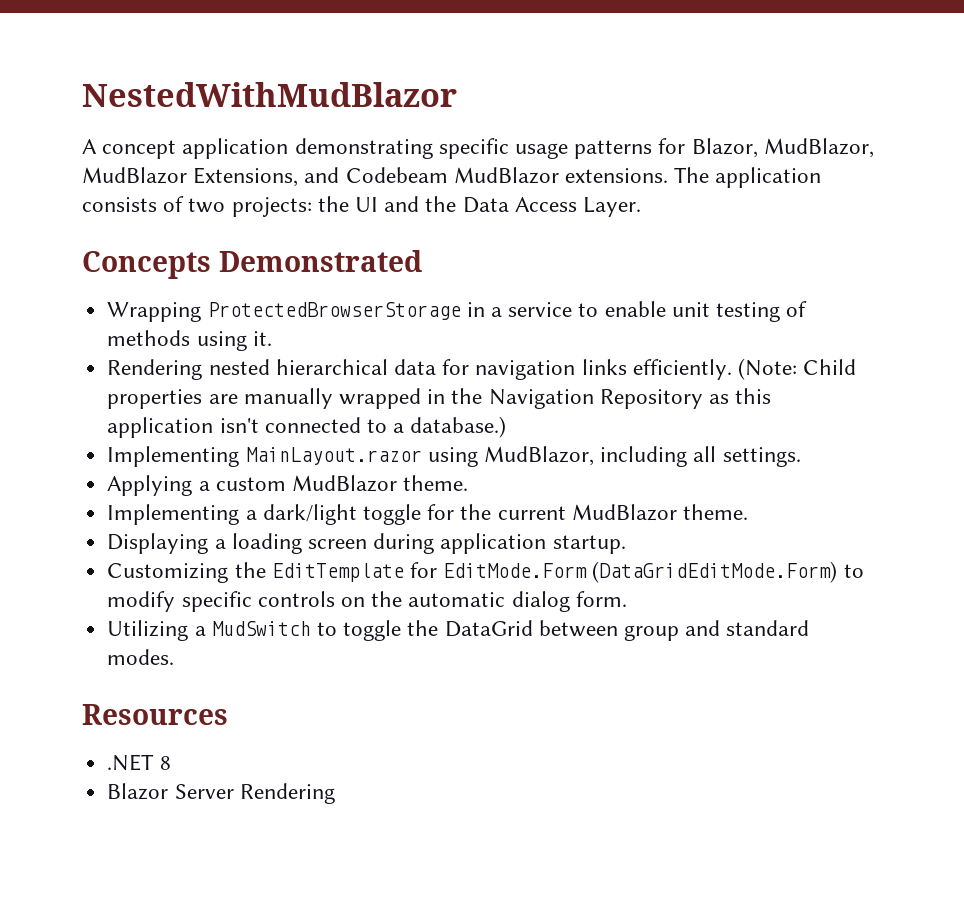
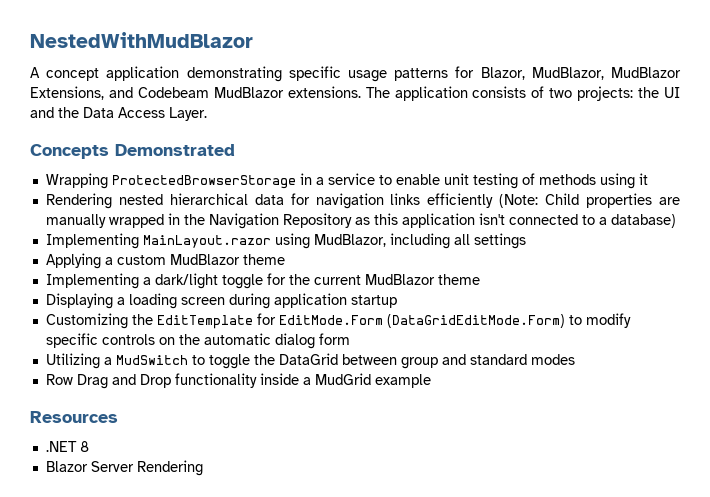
[252,331,272,346] it. -> [638,173,648,185] it
[632,359,732,380] efficiently. -> [427,193,494,208] efficiently
[410,416,507,438] database.) -> [610,214,676,228] database)
[722,447,801,467] settings. -> [473,233,526,249] settings
[403,475,469,491] theme. -> [242,254,285,265] theme
[682,504,748,520] theme. -> [437,274,480,285] theme
[552,535,626,554] startup. -> [350,295,397,308] startup
[575,591,627,607] form. -> [318,333,350,345] form
[107,649,175,665] modes. -> [530,354,575,365] [45,373,431,389] modes // Row Drag and Drop functionality inside a MudGrid example

